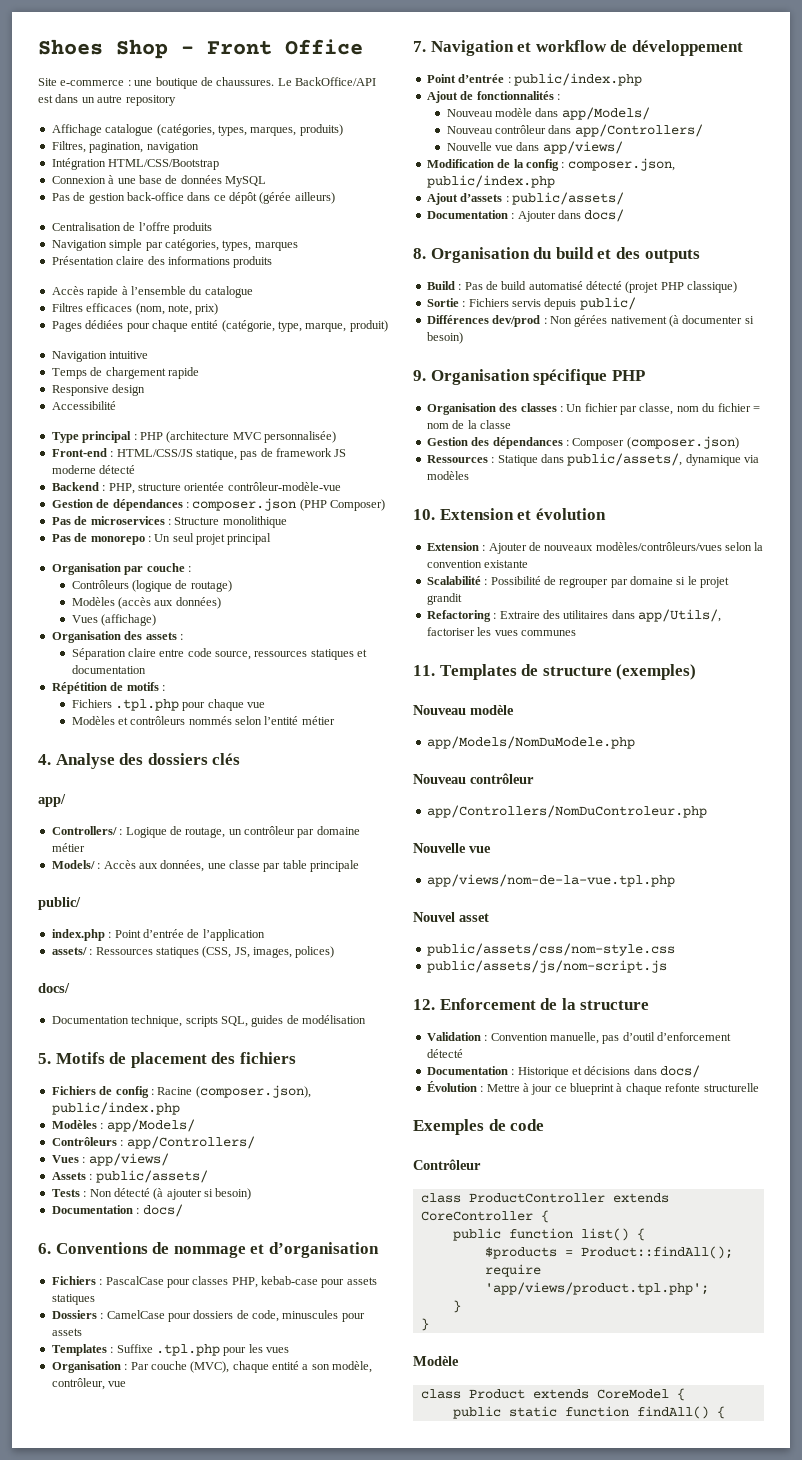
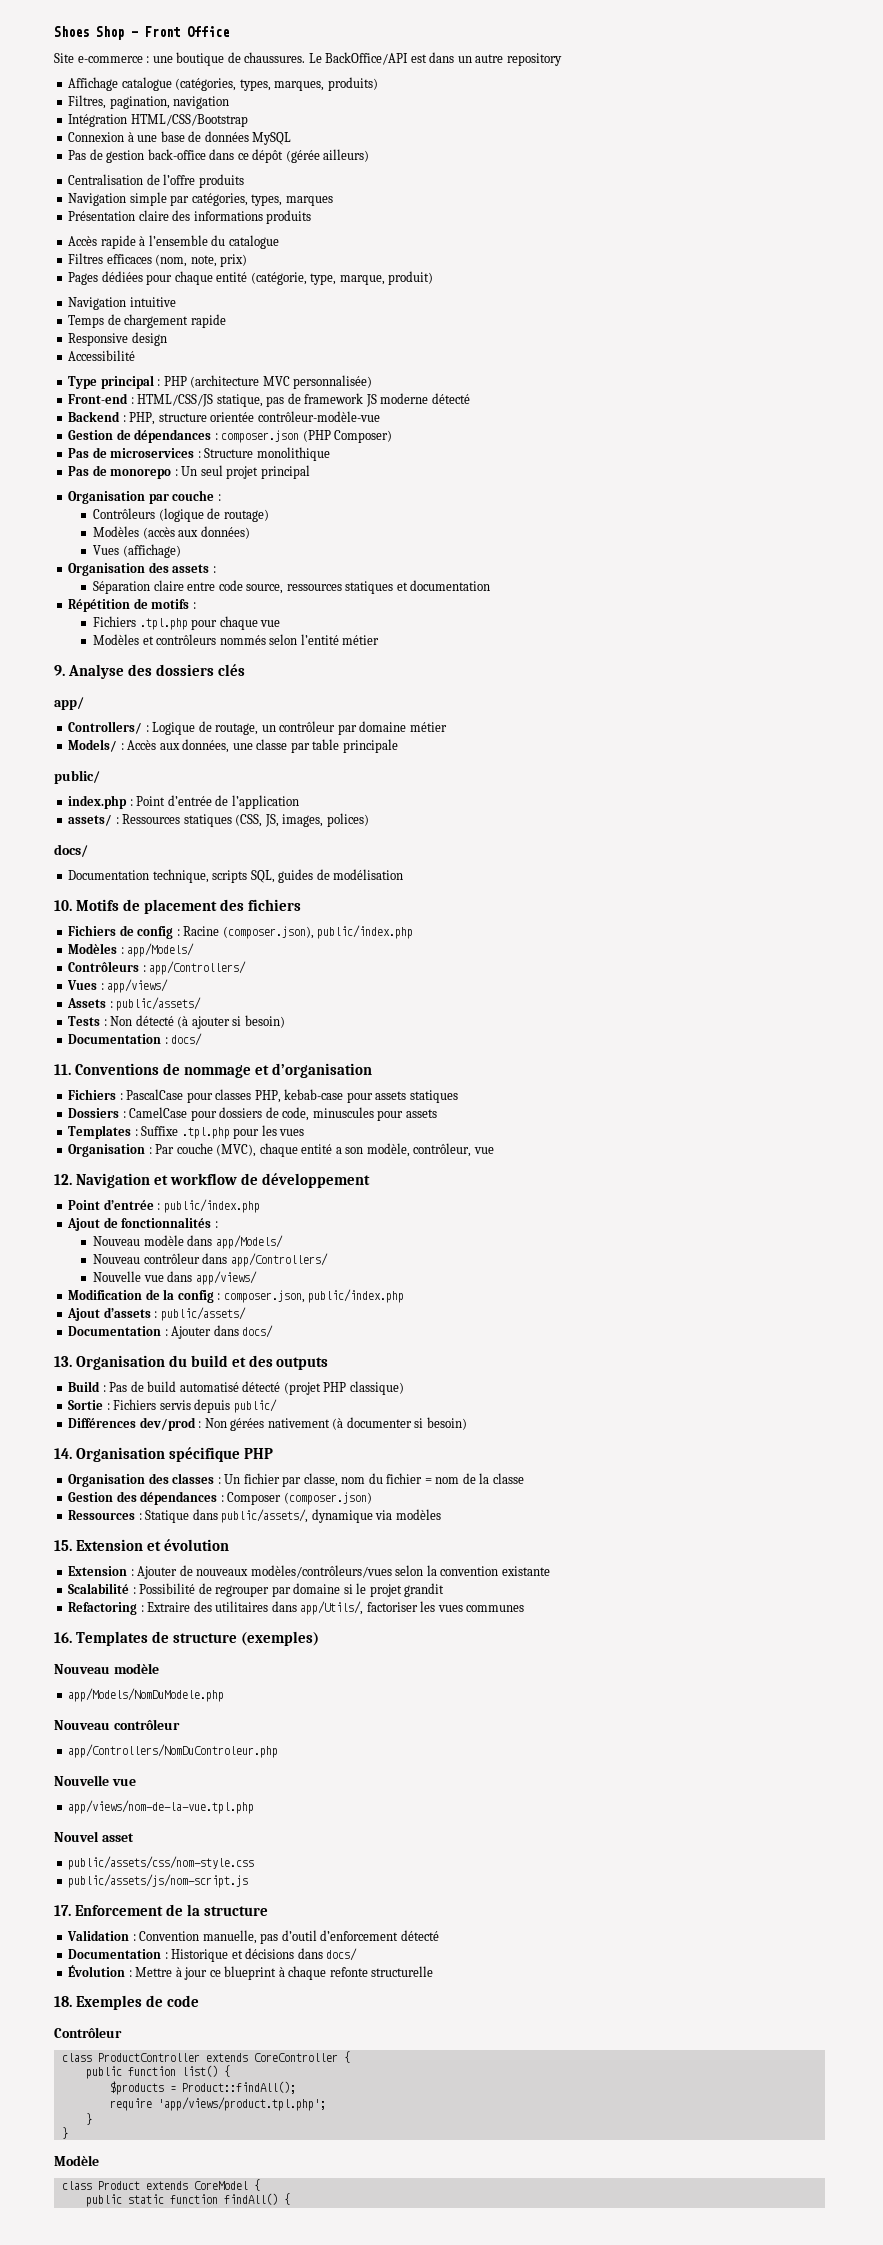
[38,754,51,765] 4. -> [54,665,65,676] 9.
[38,1053,51,1064] 5. -> [54,900,72,911] 10.
[38,1243,51,1254] 6. -> [54,1064,71,1075] 11.
[413,41,426,52] 7. -> [54,1174,72,1185] 12.
[413,248,426,259] 8. -> [54,1356,72,1367] 13.
[413,370,426,381] 9. -> [54,1448,72,1459] 14.
[413,509,435,520] 10. -> [54,1540,72,1551] 15.
[413,665,435,676] 11. -> [54,1632,72,1643] 16.
[413,999,435,1010] 12. -> [54,1905,71,1916] 17.
(759, 1087) none -> [54,1996,72,2007] 18.

